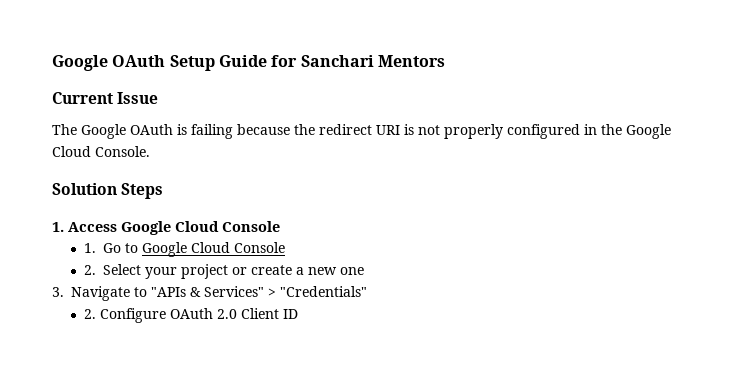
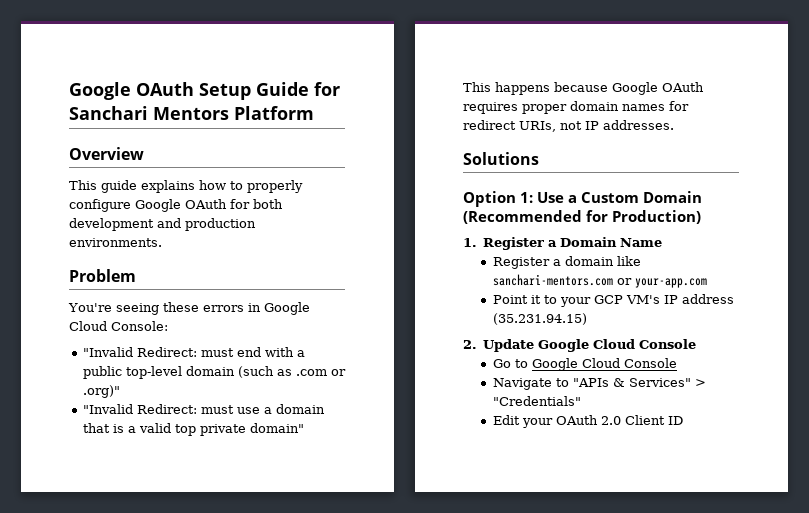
[52,92,159,104] [52,124,671,139] [52,146,150,157] [52,183,164,199] [52,221,280,235] [83,243,96,253] // Current Issue // The Google OAuth is failing because the redirect URI is not properly configured in the Google Cloud Console. // Solution Steps // 1. Access Google Cloud Console // 1. -> [234,106,314,120] [69,147,144,160] [69,180,303,193] [69,199,283,212] [69,218,256,231] [69,238,162,247] [69,269,136,282] [68,302,310,315] [69,321,168,331] [82,347,305,357] [82,366,346,379] [82,385,120,398] [82,404,325,414] [82,423,304,436] [463,82,704,95] [463,101,689,114] [463,120,674,132] [463,152,539,165] [463,191,702,207] [463,210,701,224] [463,237,663,250] [492,256,641,269] [492,274,707,288] [492,294,734,307] [492,313,587,325] [463,339,697,352] Platform // Overview // This guide explains how to properly configure Google OAuth for both development and production environments. // Problem // You're seeing these errors in Google Cloud Console: // "Invalid Redirect: must end with a public top-level domain (such as .com or .org)" // "Invalid Redirect: must use a domain that is a valid top private domain" // This happens because Google OAuth requires proper domain names for redirect URIs, not IP addresses. // Solutions // Option 1: Use a Custom Domain (Recommended for Production) // 1. Register a Domain Name // Register a domain like sanchari-mentors.com or your-app.com // Point it to your GCP VM's IP address (35.231.94.15) // 2. Update Google Cloud Console //
[83,264,364,279] [52,287,64,297] 2. Select your project or create a new one // 3. -> (677, 363) none
[83,308,166,323] 2. Configure -> [492,415,553,428] Edit your

